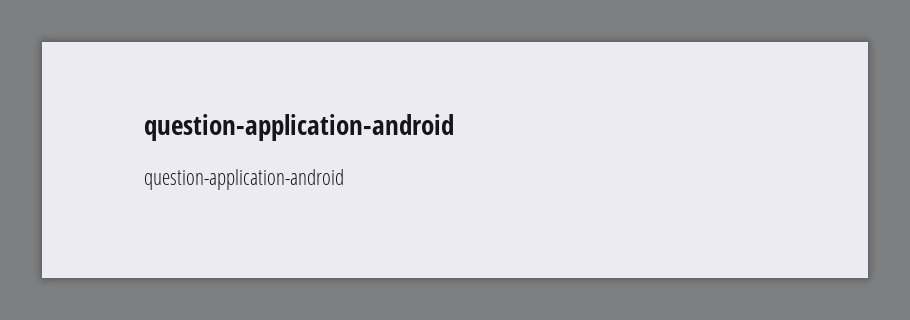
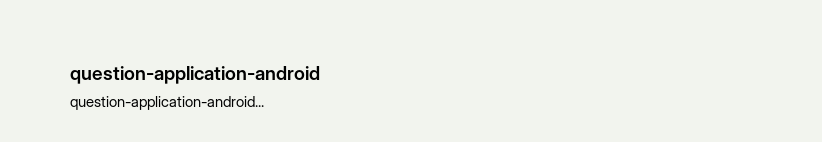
[144,169,344,190] question-application-android -> [70,96,264,110] question-application-android...

